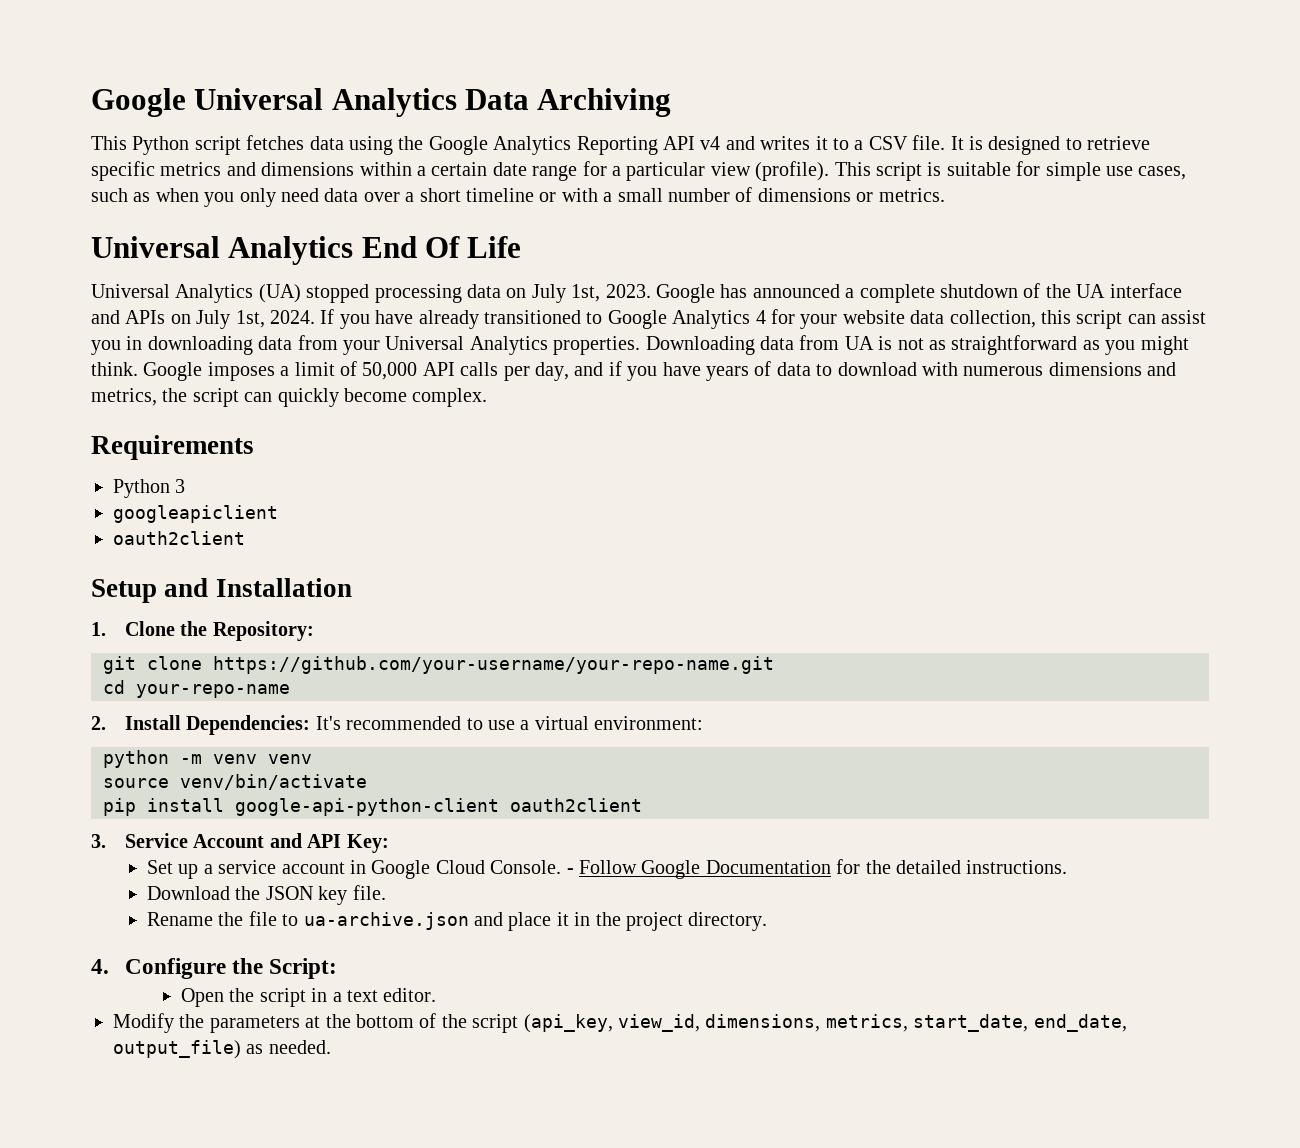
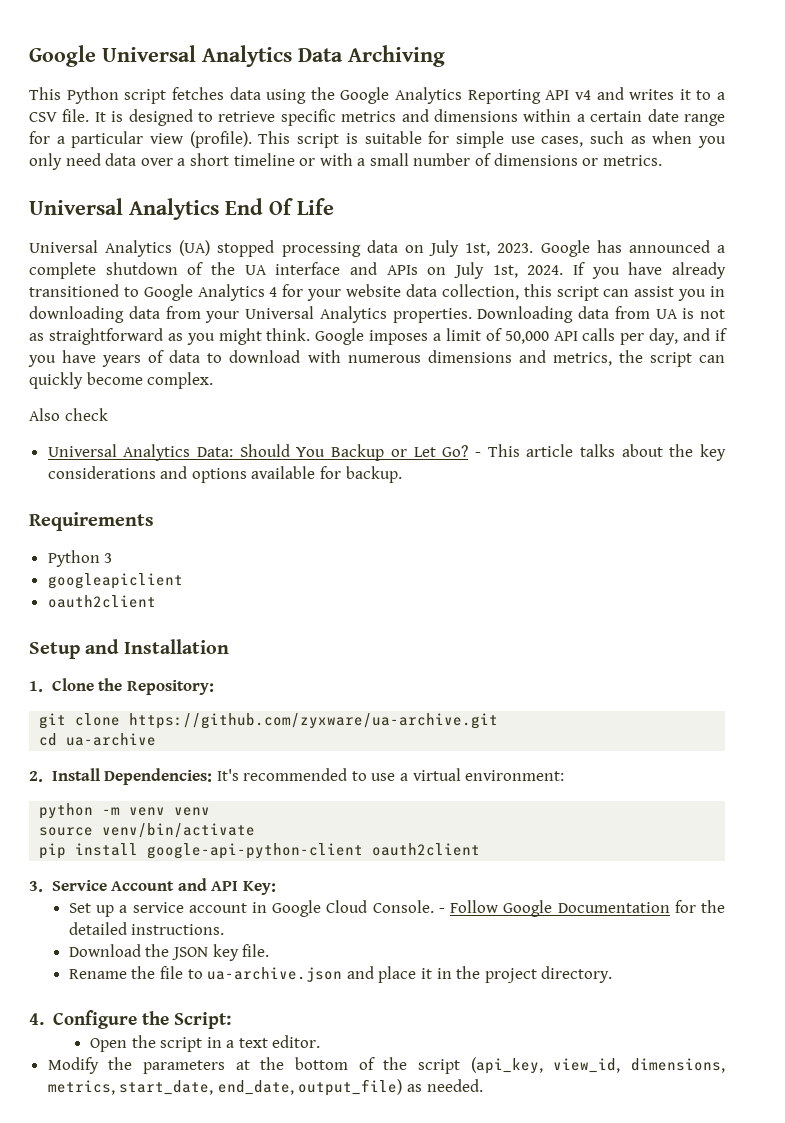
(488, 397) none -> [29,408,108,421] [47,444,726,461] [47,466,402,483] // Also check // Universal Analytics Data: Should You Backup or Let Go? - This article talks about the key considerations and options available for backup.
[213,656,774,674] https://github.com/your-username/your-repo-name.git -> [129,713,499,729] https://github.com/zyxware/ua-archive.git
[136,684,290,698] your-repo-name -> [66,733,157,746] ua-archive

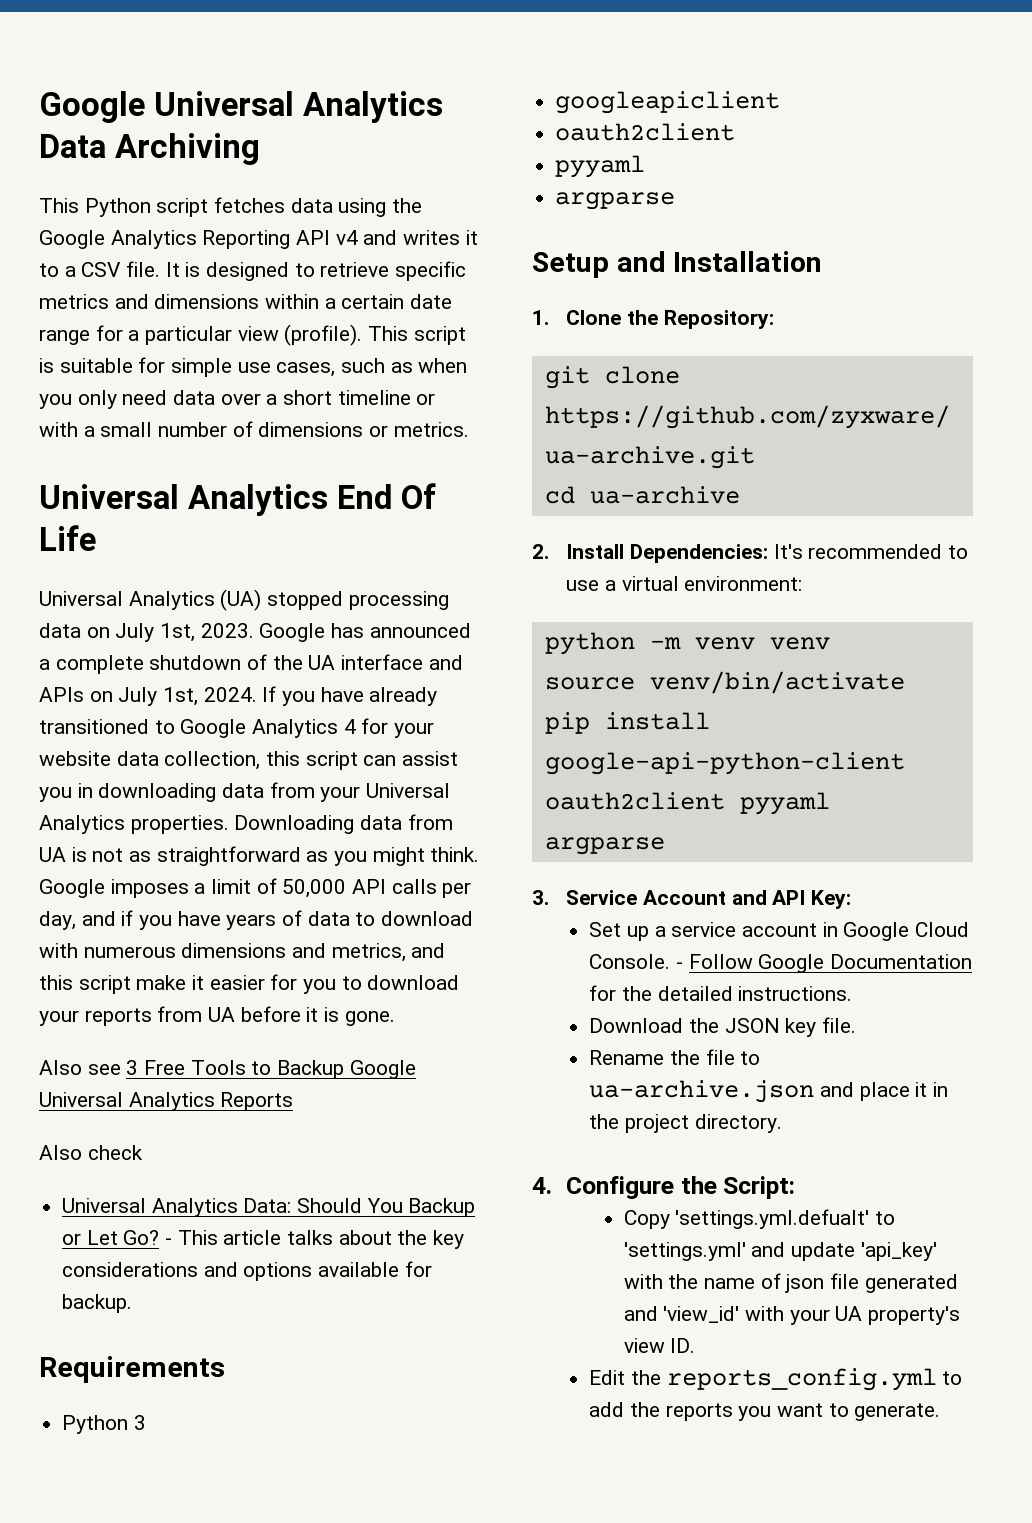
[618,350,725,367] [29,372,214,389] the script can quickly become complex. -> [411,943,446,958] [39,974,460,994] [39,1006,395,1026] [39,1060,416,1079] [39,1092,294,1111] and this script make it easier for you to download your reports from UA before it is gone. // Also see 3 Free Tools to Backup Google Universal Analytics Reports
(156, 601) none -> [555,155,646,178] [555,192,676,210] // pyyaml // argparse
(481, 849) none -> [739,792,830,815] [544,837,665,855] pyyaml argparse
[89,1035,321,1052] [47,1057,725,1074] [47,1079,483,1096] Open the script in a text editor. // Modify the parameters at the bottom of the script (api_key, view_id, dimensions, metrics, start_date, end_date, output_file) as needed. -> [623,1209,895,1229] [623,1242,937,1261] [623,1273,958,1293] [623,1306,960,1325] [623,1338,696,1353] [589,1368,963,1391] [589,1402,941,1421] Copy 'settings.yml.defualt' to 'settings.yml' and update 'api_key' with the name of json file generated and 'view_id' with your UA property's view ID. // Edit the reports_config.yml to add the reports you want to generate.

